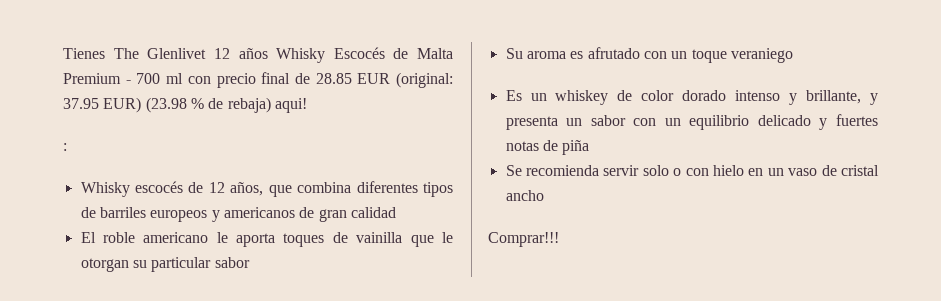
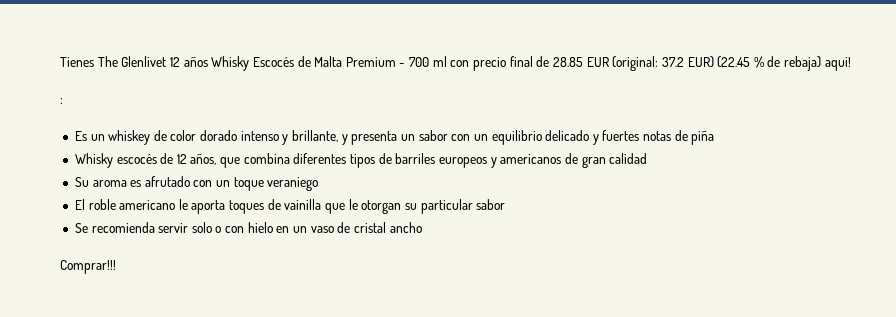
[63,97,187,113] 37.95 EUR) (23.98 -> [661,56,751,68] 37.2 EUR) (22.45
[80,181,454,197] [80,207,396,222] [80,232,453,247] [80,257,250,272] [505,47,793,63] // Whisky escocés de 12 años, que combina diferentes tipos de barriles europeos y americanos de gran calidad // El roble americano le aporta toques de vainilla que le otorgan su particular sabor // Su aroma es afrutado con un toque veraniego -> (63, 101) none
(590, 147) none -> [74,153,648,168] [74,176,319,191] [74,199,506,214] // Whisky escocés de 12 años, que combina diferentes tipos de barriles europeos y americanos de gran calidad // Su aroma es afrutado con un toque veraniego // El roble americano le aporta toques de vainilla que le otorgan su particular sabor

